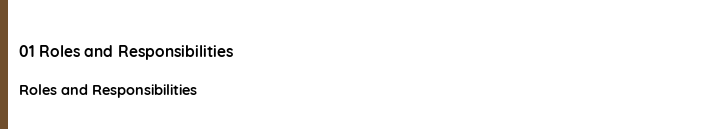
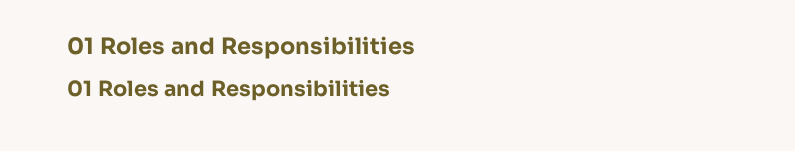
(233, 52) none -> [67,80,92,97] 01

